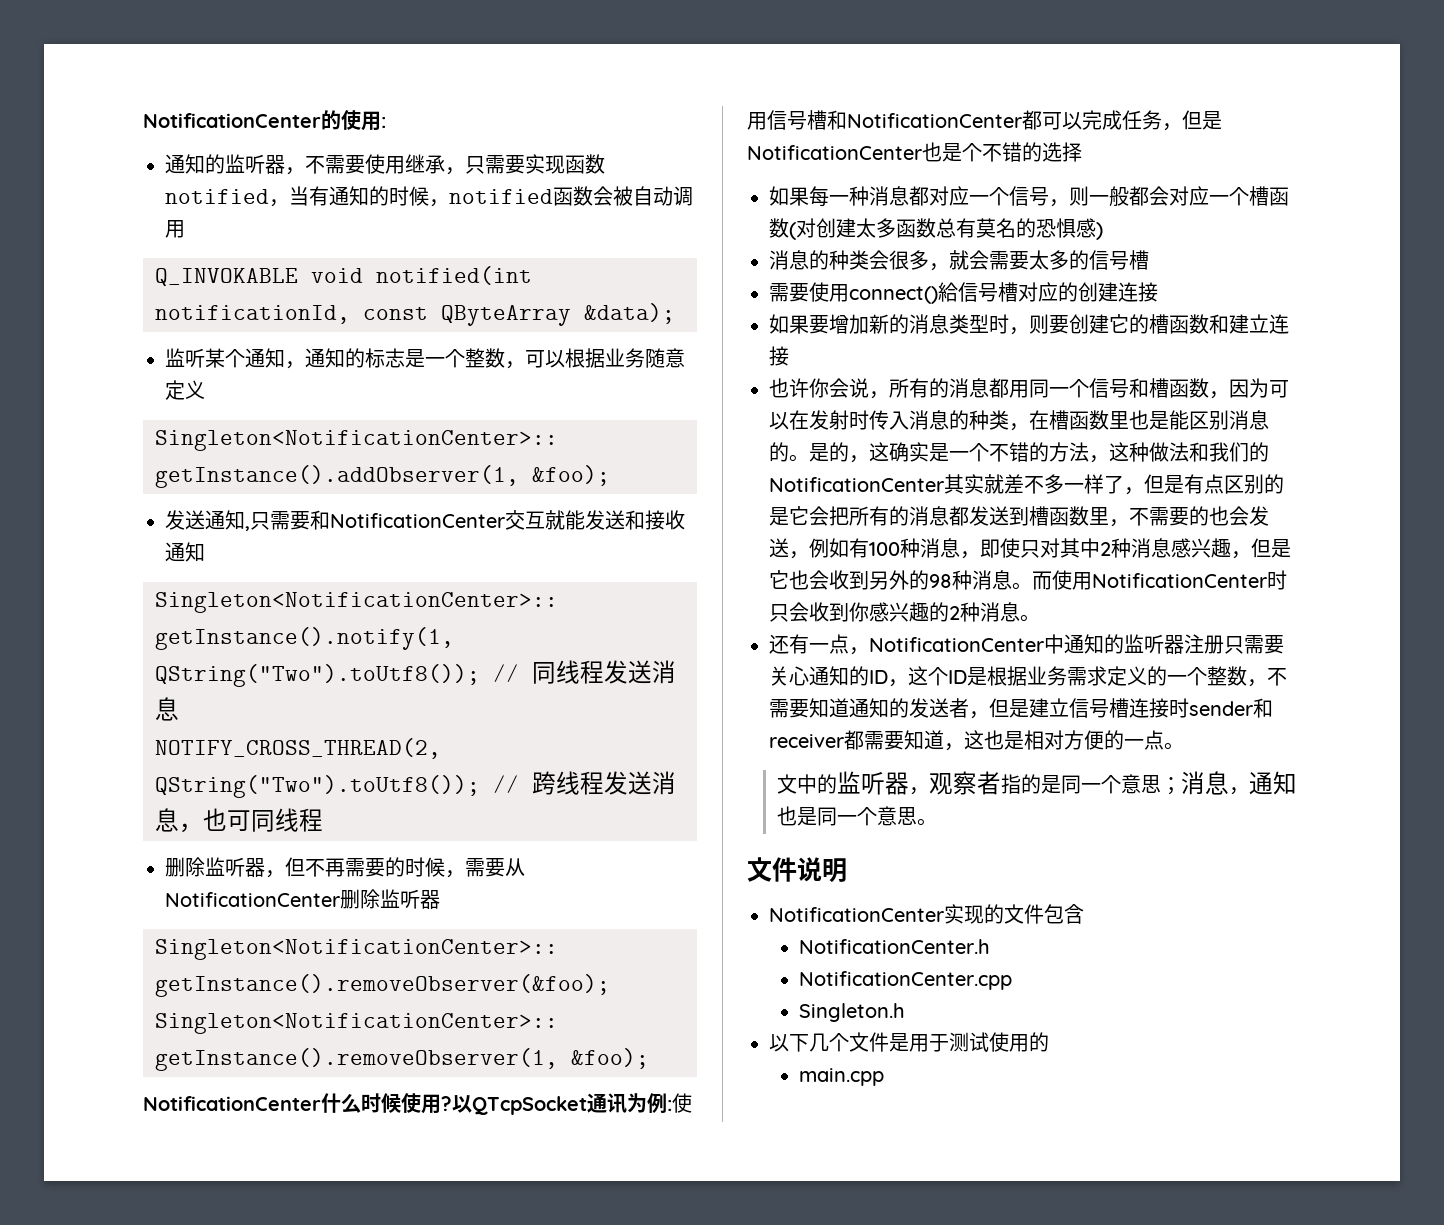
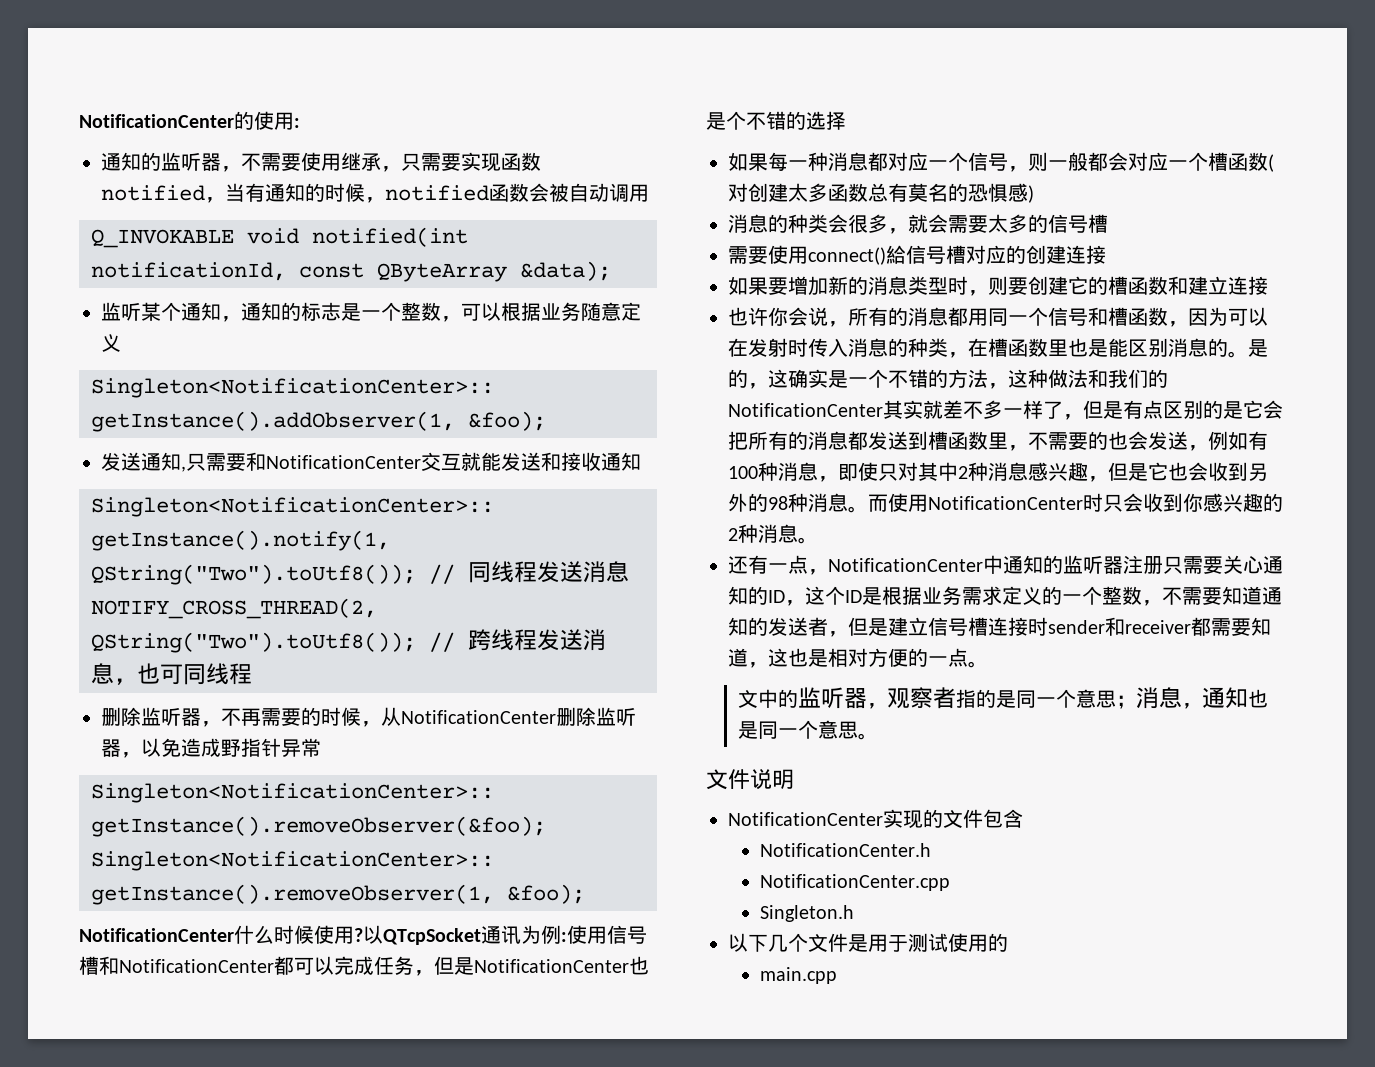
[285,857,305,877] 但 -> (221, 724) none
[465,858,505,877] 需要 -> (381, 724) none
(440, 899) none -> [121,738,321,758] ，以免造成野指针异常

